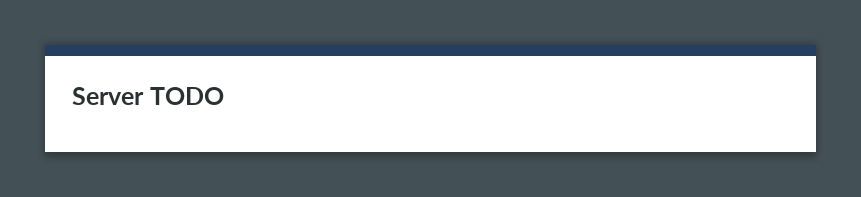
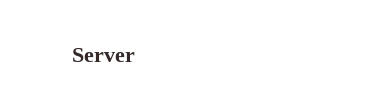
[149,87,224,105] TODO -> (135, 55) none

